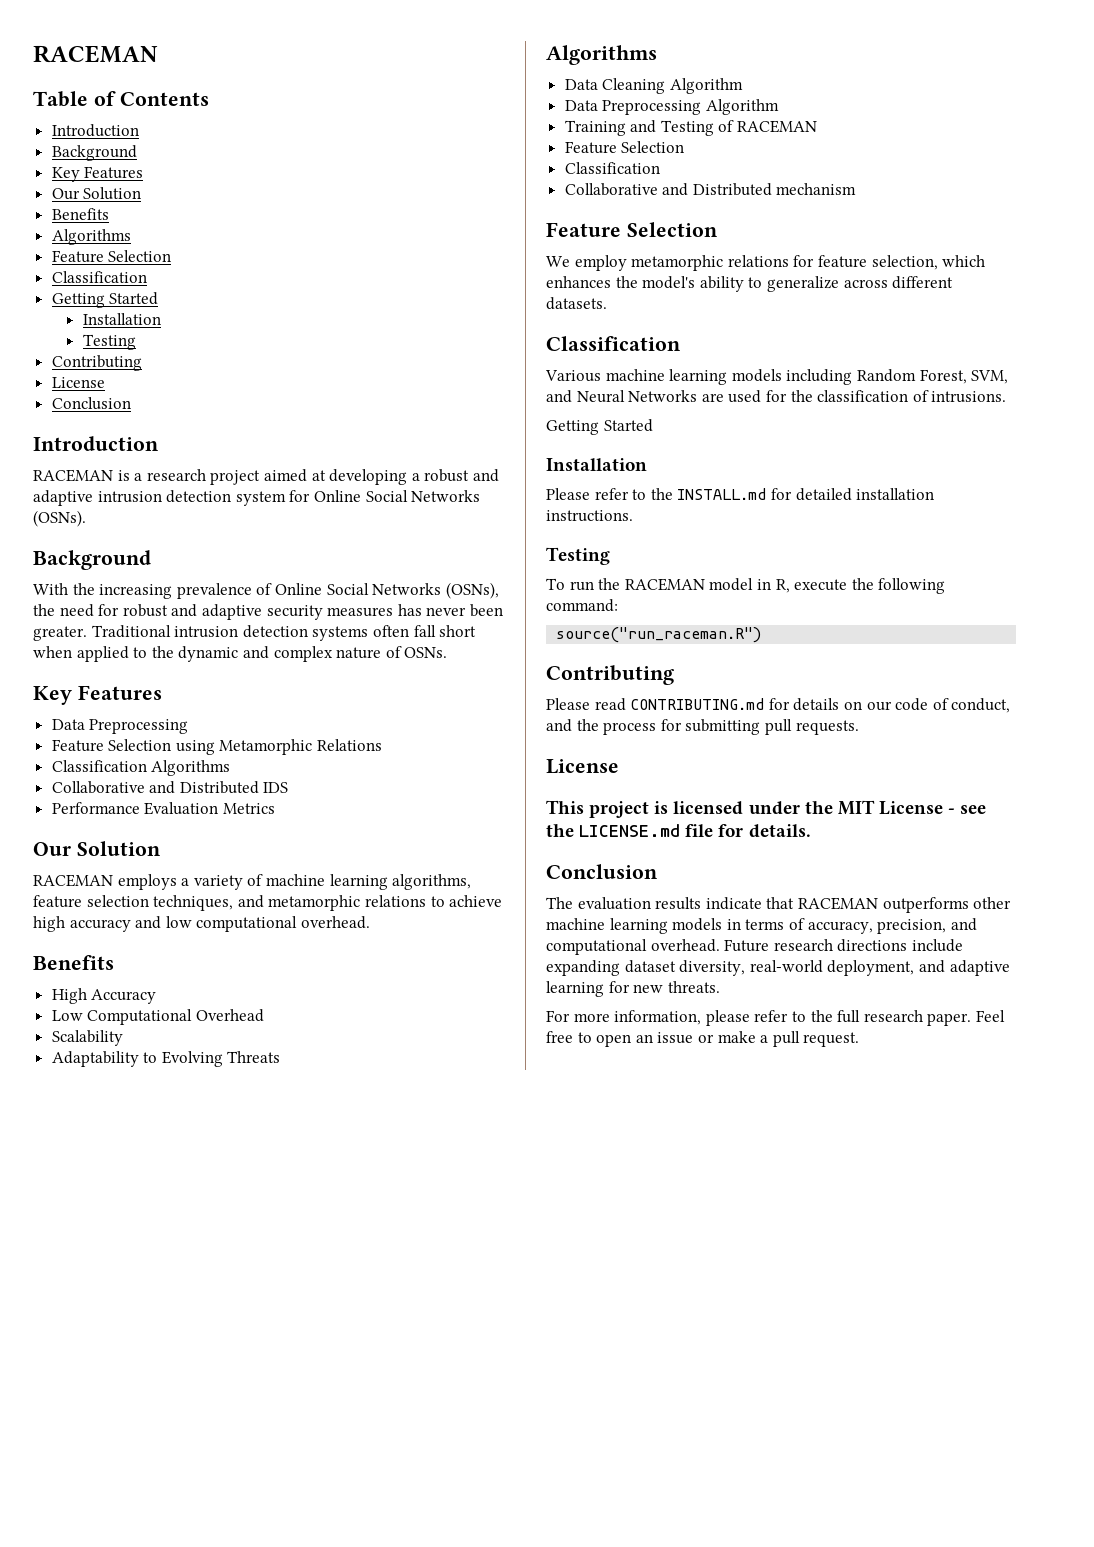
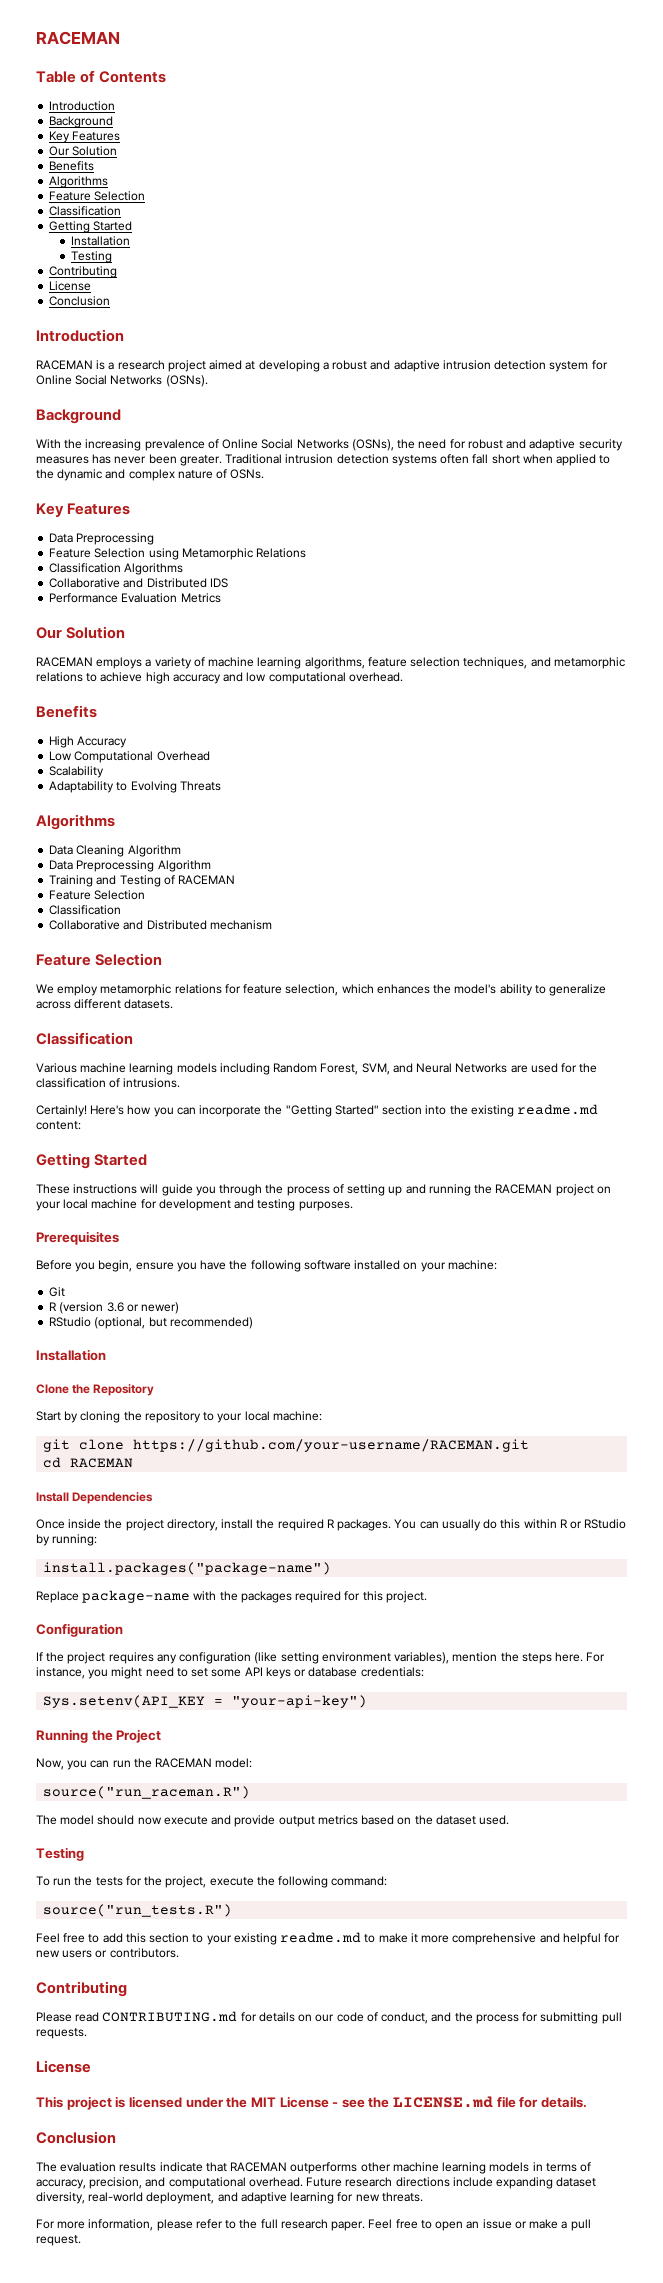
[546,419,653,435] [546,458,647,471] [546,488,935,501] [546,510,633,522] Getting Started // Installation // Please refer to the INSTALL.md for detailed installation instructions. -> [36,1104,599,1117] [36,1121,81,1130] [36,1153,148,1169] [36,1184,611,1196] [36,1199,353,1211] [36,1231,119,1245] [36,1260,497,1272] [49,1287,66,1297] [49,1302,180,1314] [49,1317,253,1329] [36,1349,106,1361] [36,1384,155,1396] [36,1411,322,1423] [43,1439,530,1452] [43,1457,134,1468] [36,1492,154,1504] [36,1519,627,1531] [36,1534,98,1546] [43,1562,332,1575] [36,1590,427,1603] [36,1623,123,1637] [36,1652,606,1664] [36,1667,424,1679] [43,1695,368,1708] [36,1729,162,1743] [36,1758,253,1770] [43,1786,251,1799] [36,1815,510,1827] Certainly! Here's how you can incorporate the "Getting Started" section into the existing readme.md content: // Getting Started // These instructions will guide you through the process of setting up and running the RACEMAN project on your local machine for development and testing purposes. // Prerequisites // Before you begin, ensure you have the following software installed on your machine: // Git // R (version 3.6 or newer) // RStudio (optional, but recommended) // Installation // Clone the Repository // Start by cloning the repository to your local machine: // git clone https://github.com/your-username/RACEMAN.git // cd RACEMAN // Install Dependencies // Once inside the project directory, install the required R packages. You can usually do this within R or RStudio by running: // install.packages("package-name") // Replace package-name with the packages required for this project. // Configuration // If the project requires any configuration (like setting environment variables), mention the steps here. For instance, you might need to set some API keys or database credentials: // Sys.setenv(API_KEY = "your-api-key") // Running the Project // Now, you can run the RACEMAN model: // source("run_raceman.R") // The model should now execute and provide output metrics based on the dataset used.
[624,578,790,593] RACEMAN model in R, -> [95,1876,207,1888] tests for the project,
[556,627,762,643] source("run_raceman.R") -> [43,1904,233,1917] [36,1932,621,1945] [36,1948,179,1958] source("run_tests.R") // Feel free to add this section to your existing readme.md to make it more comprehensive and helpful for new users or contributors.

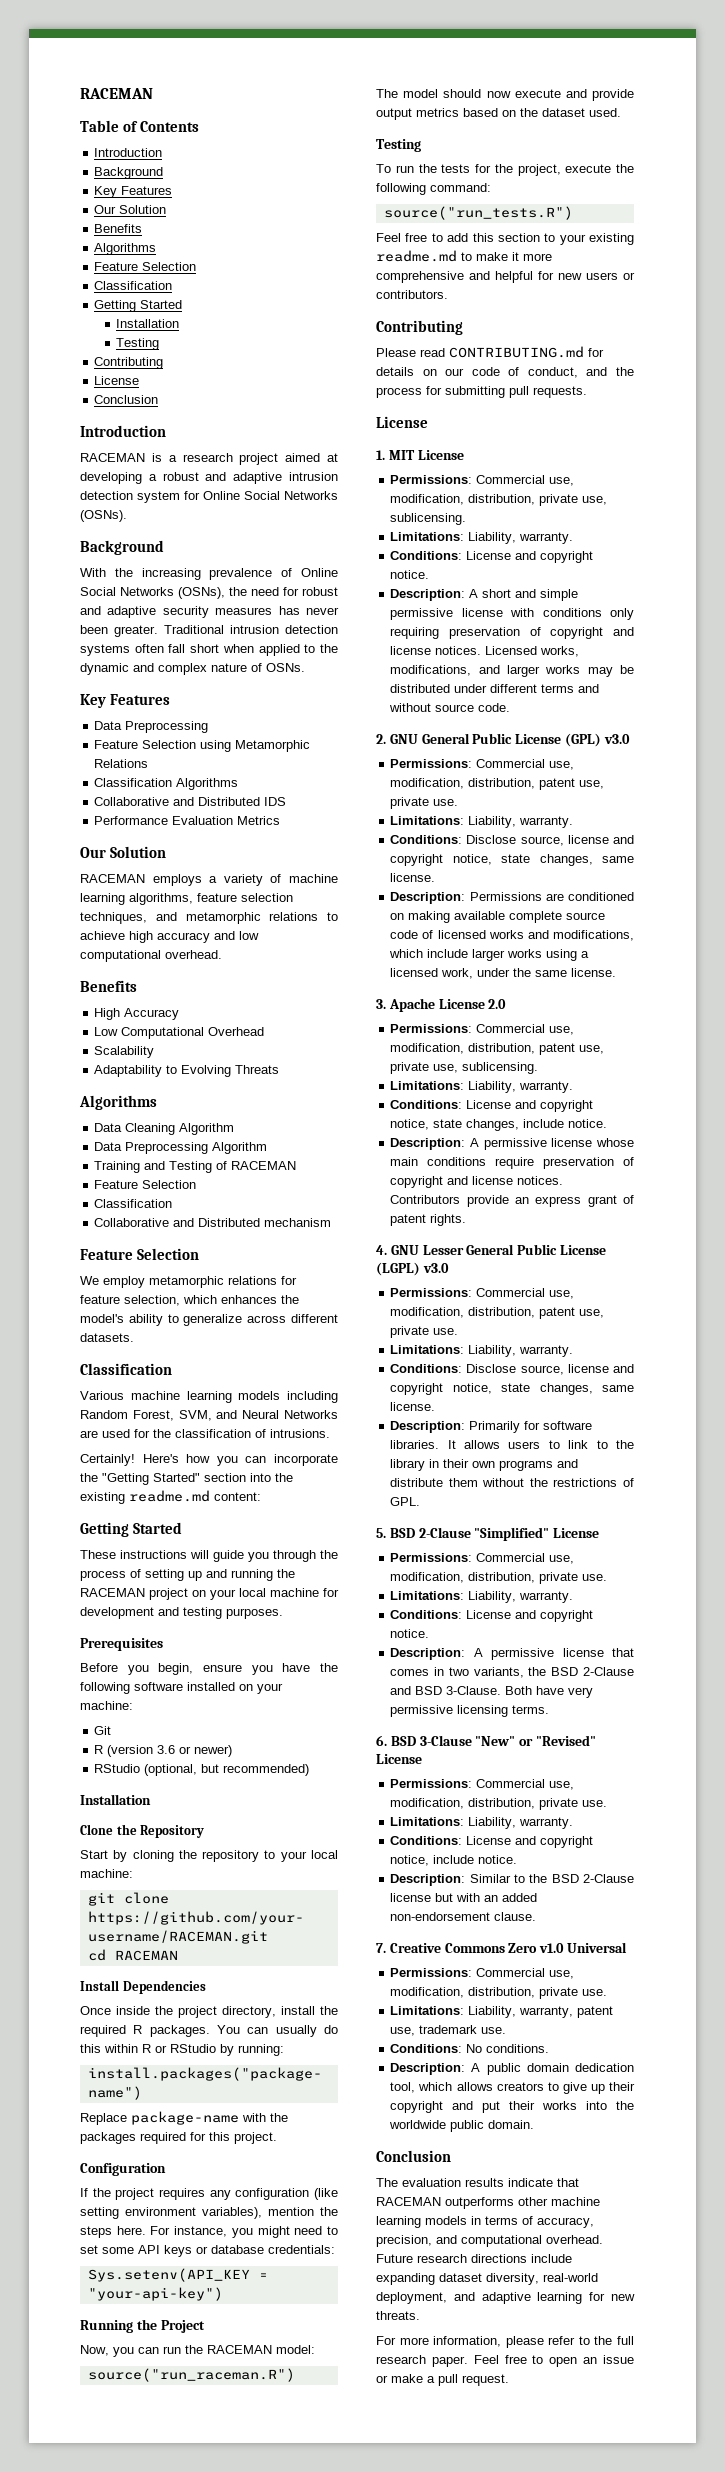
[36,2096,588,2110] This project is licensed under the MIT License - see the LICENSE.md file for details. -> [376,450,464,460] [390,475,575,486] [390,494,608,506] [390,513,467,525] [390,532,574,544] [390,551,594,563] [390,570,430,579] [390,589,579,601] [390,608,634,620] [390,627,634,639] [390,646,580,657] [390,665,634,677] [390,684,600,693] [389,703,511,712] [376,733,630,747] [390,759,575,770] [390,778,605,790] [390,797,459,809] [390,816,574,828] [390,835,634,846] [390,854,634,866] [390,873,436,882] [390,892,634,904] [390,911,606,923] [390,930,634,941] [389,949,590,961] [390,968,617,979] [376,998,507,1012] [390,1024,575,1035] [390,1043,605,1055] [390,1062,539,1074] [390,1081,574,1093] [390,1100,594,1112] [390,1119,608,1131] [390,1138,634,1150] [390,1157,634,1169] [390,1176,564,1188] [390,1195,634,1207] [390,1214,467,1226] [376,1244,606,1255] [376,1262,449,1276] [390,1288,575,1299] [390,1307,605,1319] [390,1326,459,1338] [390,1345,574,1357] [390,1364,634,1375] [390,1383,634,1395] [390,1402,436,1411] [390,1421,593,1433] [390,1440,634,1449] [390,1459,579,1471] [390,1478,634,1487] [390,1497,421,1506] [376,1527,600,1541] [390,1553,575,1564] [390,1572,608,1584] [390,1591,574,1603] [390,1610,594,1622] [390,1629,430,1638] [390,1648,634,1660] [390,1667,634,1678] [390,1686,594,1698] [390,1705,550,1717] [376,1735,596,1746] [376,1754,422,1764] [390,1779,575,1790] [390,1798,608,1810] [390,1817,574,1829] [390,1836,594,1848] [390,1855,518,1866] [390,1874,634,1886] [390,1893,538,1902] [390,1912,537,1921] [376,1942,627,1953] [390,1968,575,1979] [390,1987,608,1999] [390,2006,614,2018] [390,2025,507,2036] [390,2044,550,2053] [390,2063,634,2075] [390,2082,635,2094] [390,2101,634,2113] [389,2120,535,2132] 1. MIT License // Permissions: Commercial use, modification, distribution, private use, sublicensing. // Limitations: Liability, warranty. // Conditions: License and copyright notice. // Description: A short and simple permissive license with conditions only requiring preservation of copyright and license notices. Licensed works, modifications, and larger works may be distributed under different terms and without source code. // 2. GNU General Public License (GPL) v3.0 // Permissions: Commercial use, modification, distribution, patent use, private use. // Limitations: Liability, warranty. // Conditions: Disclose source, license and copyright notice, state changes, same license. // Description: Permissions are conditioned on making available complete source code of licensed works and modifications, which include larger works using a licensed work, under the same license. // 3. Apache License 2.0 // Permissions: Commercial use, modification, distribution, patent use, private use, sublicensing. // Limitations: Liability, warranty. // Conditions: License and copyright notice, state changes, include notice. // Description: A permissive license whose main conditions require preservation of copyright and license notices. Contributors provide an express grant of patent rights. // 4. GNU Lesser General Public License (LGPL) v3.0 // Permissions: Commercial use, modification, distribution, patent use, private use. // Limitations: Liability, warranty. // Conditions: Disclose source, license and copyright notice, state changes, same license. // Description: Primarily for software libraries. It allows users to link to the library in their own programs and distribute them without the restrictions of GPL. // 5. BSD 2-Clause "Simplified" License // Permissions: Commercial use, modification, distribution, private use. // Limitations: Liability, warranty. // Conditions: License and copyright notice. // Description: A permissive license that comes in two variants, the BSD 2-Clause and BSD 3-Clause. Both have very permissive licensing terms. // 6. BSD 3-Clause "New" or "Revised" License // Permissions: Commercial use, modification, distribution, private use. // Limitations: Liability, warranty. // Conditions: License and copyright notice, include notice. // Description: Similar to the BSD 2-Clause license but with an added non-endorsement clause. // 7. Creative Commons Zero v1.0 Universal // Permissions: Commercial use, modification, distribution, private use. // Limitations: Liability, warranty, patent use, trademark use. // Conditions: No conditions. // Description: A public domain dedication tool, which allows creators to give up their copyright and put their works into the worldwide public domain.

